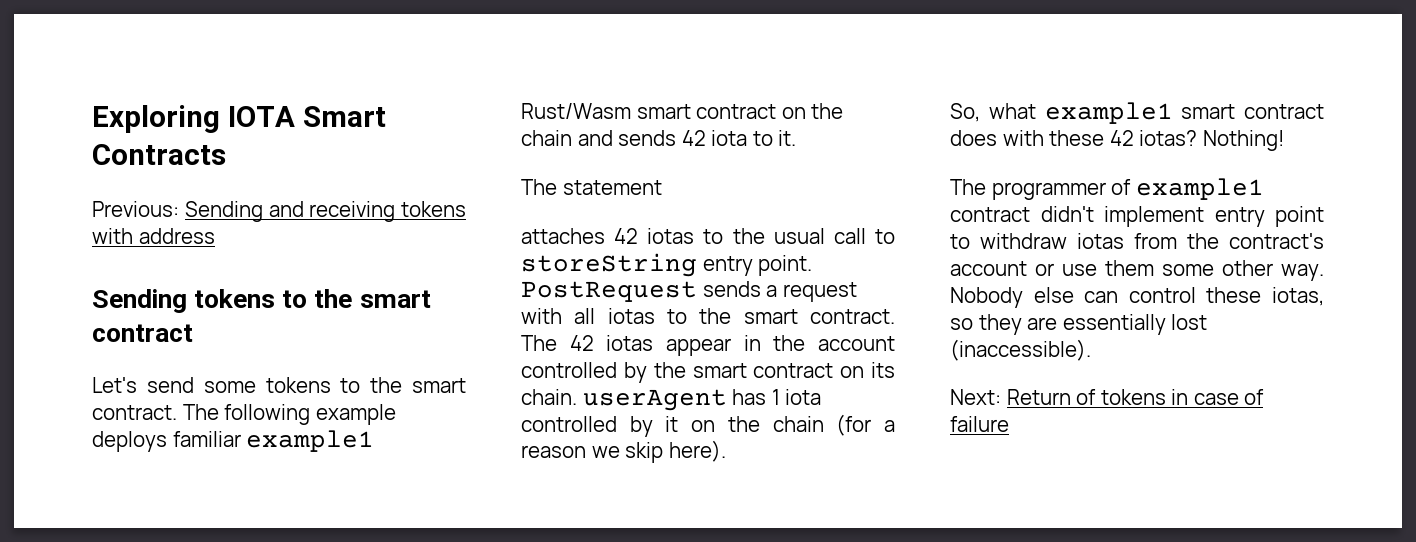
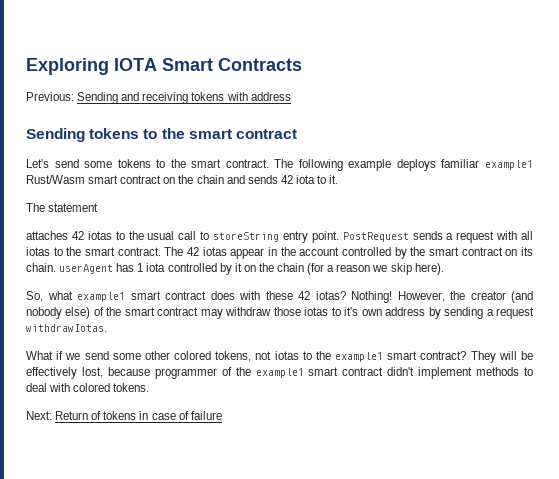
[950,178,1264,200] [950,206,1324,227] [950,233,1324,249] [950,260,1324,281] [950,287,1324,308] [950,314,1208,335] [950,339,1091,361] // The programmer of example1 contract didn't implement entry point to withdraw iotas from the contract's account or use them some other way. Nobody else can control these iotas, so they are essentially lost (inaccessible). -> [397,291,533,303] [26,307,535,319] [26,324,107,332] [26,351,534,363] [26,367,533,379] [26,383,150,392] However, the creator (and nobody else) of the smart contract may withdraw those iotas to it's own address by sending a request withdrawIotas. // What if we send some other colored tokens, not iotas to the example1 smart contract? They will be effectively lost, because programmer of the example1 smart contract didn't implement methods to deal with colored tokens.

